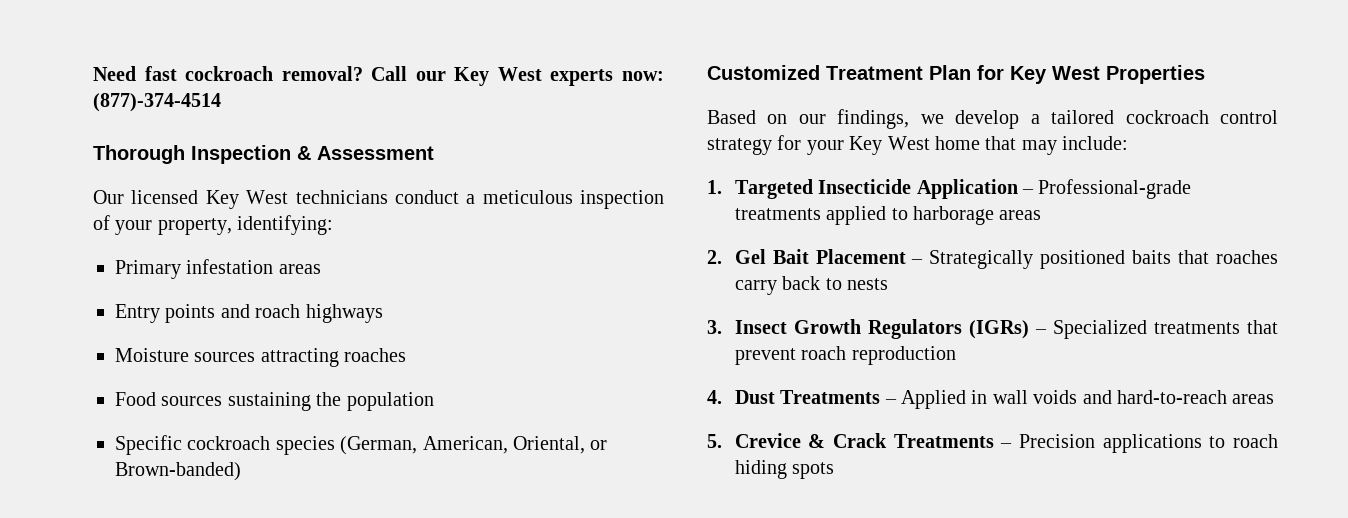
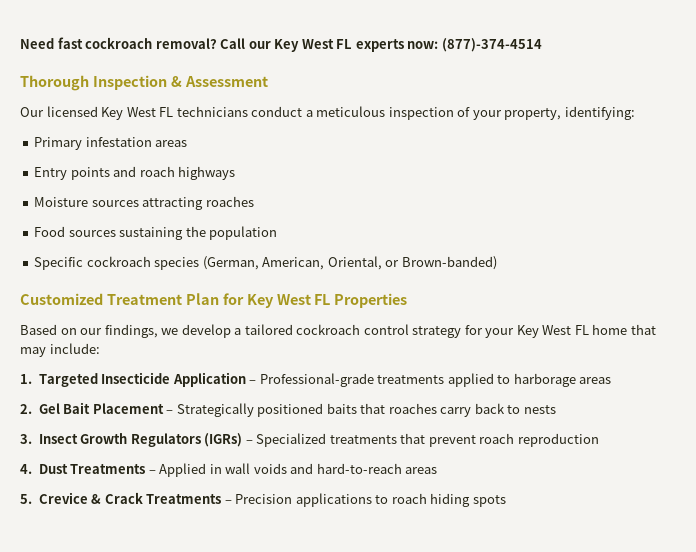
(542, 74) none -> [336,39,353,49] FL
(289, 197) none -> [159,107,174,117] FL
(1100, 73) none -> [314,294,331,305] FL
(930, 143) none -> [574,325,589,335] FL

